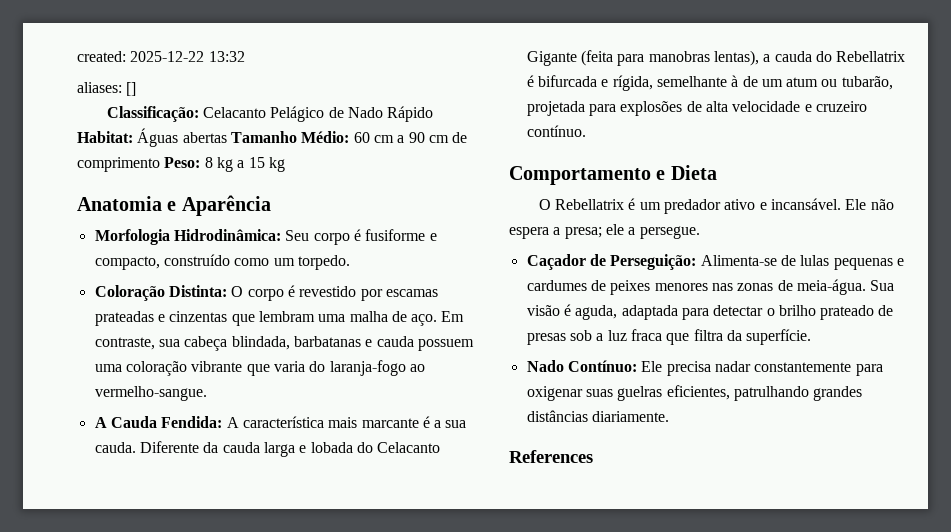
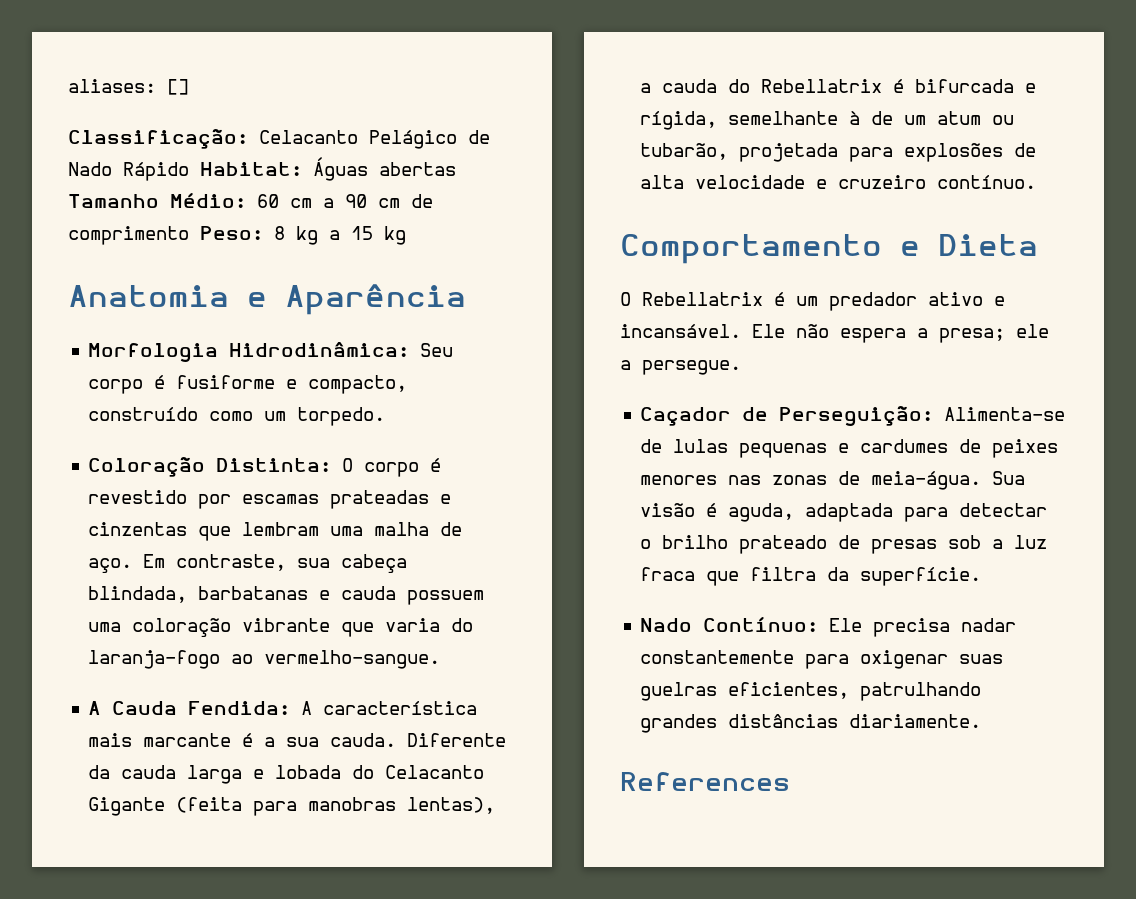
[77,51,245,62] created: 2025-12-22 13:32 // -> (68, 86) none

